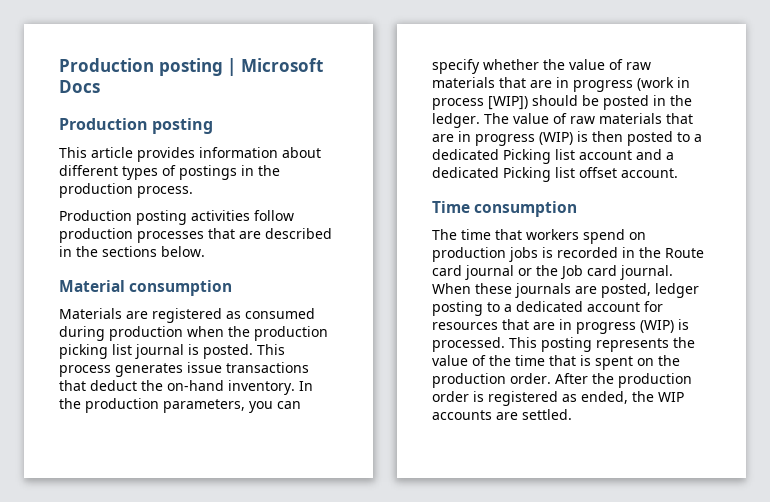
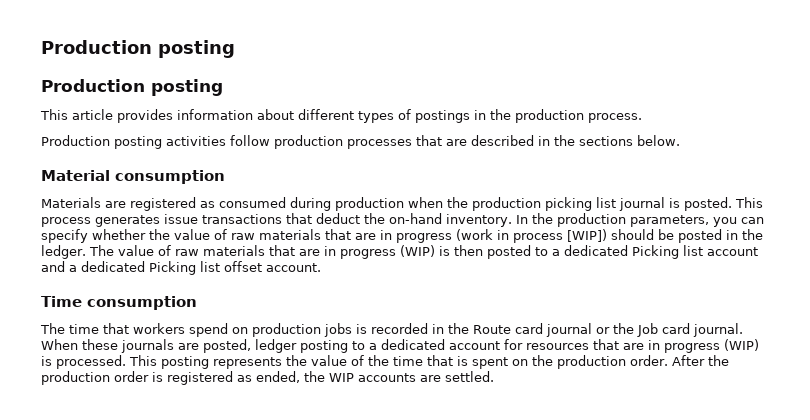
[59,58,323,76] [59,80,100,93] Production posting | Microsoft Docs -> [41,40,235,58] Production posting

